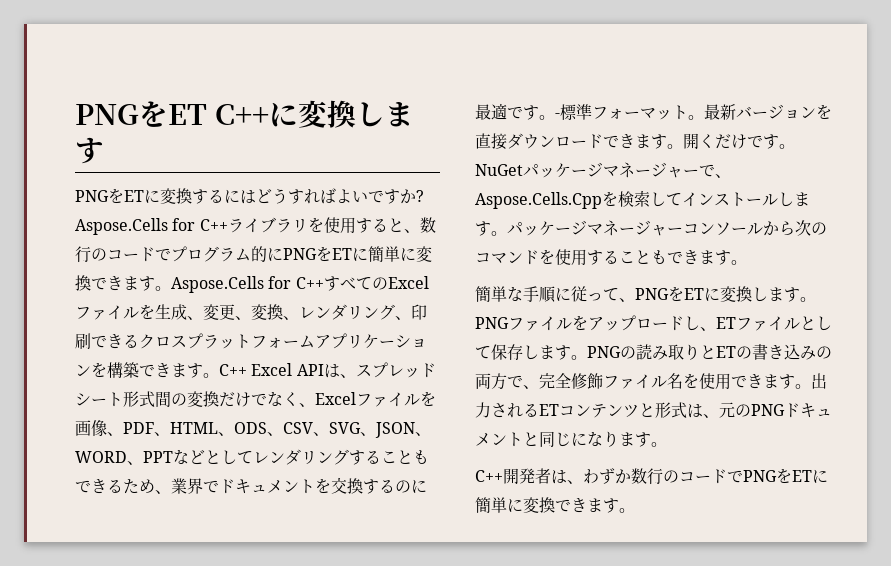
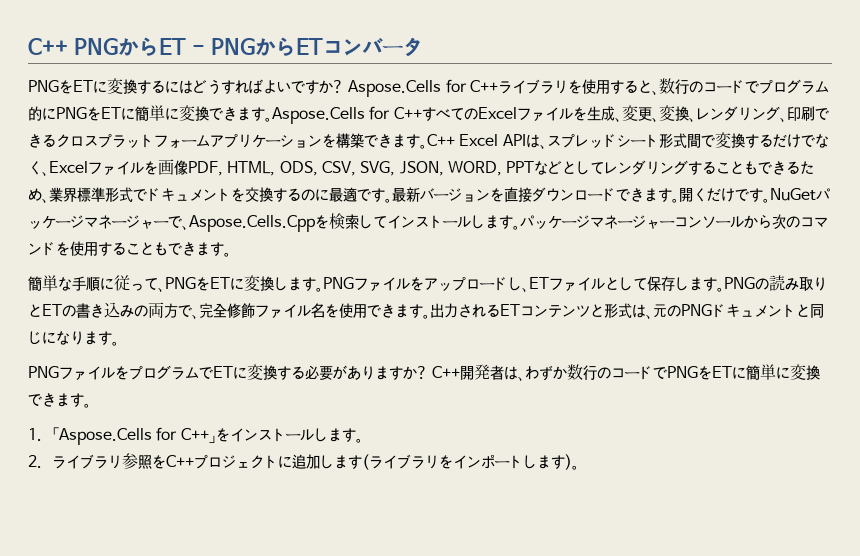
[75,100,414,128] [75,137,104,164] PNGをET C++に変換します -> [28,37,423,57] C++ PNGからET - PNGからETコンバータ
[171,391,219,407] の変換 -> [700,132,773,148] で変換する
[107,422,431,438] [75,451,143,465] 、PDF、HTML、ODS、CSV、SVG、JSON、WORD、 -> [188,161,502,176] PDF, HTML, ODS, CSV, SVG, JSON, WORD,
(203, 486) none -> [77,187,133,203] 標準形式
[555,104,704,120] -標準フォーマット。 -> (392, 200) none
(667, 444) none -> [28,364,428,380] PNGファイルをプログラムでETに変換する必要がありますか?
(635, 510) none -> [28,427,363,445] [28,453,580,470] // 1.「Aspose.Cells for C++」をインストールします。 // 2.ライブラリ参照をC++プロジェクトに追加します(ライブラリをインポートします)。

